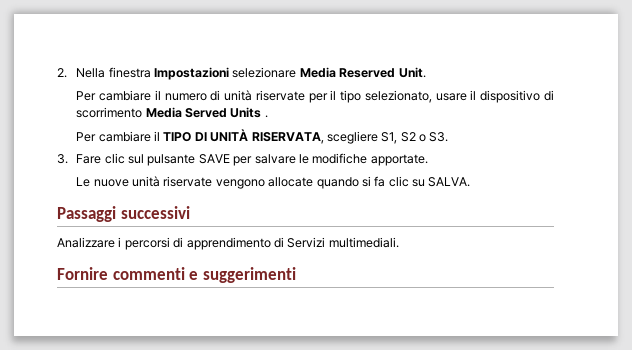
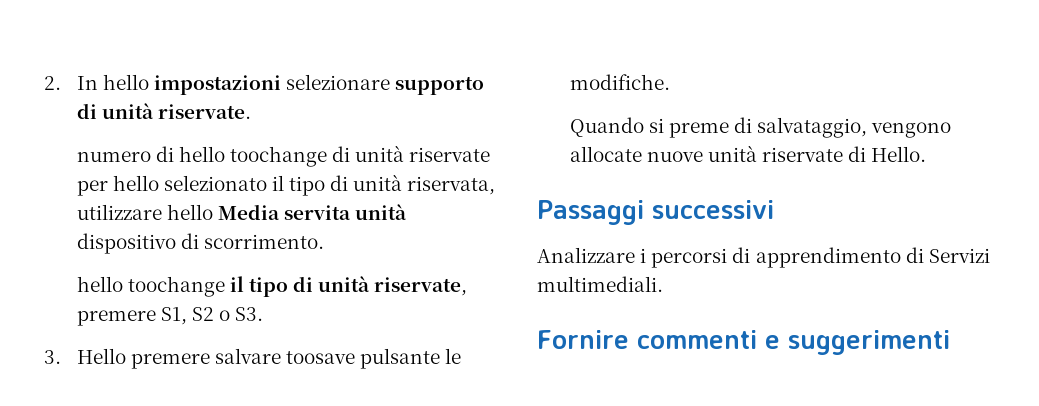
[76,67,426,80] [76,90,554,103] [76,107,268,118] [76,129,378,144] Nella finestra Impostazioni selezionare Media Reserved Unit. // Per cambiare il numero di unità riservate per il tipo selezionato, usare il dispositivo di scorrimento Media Served Units . // Per cambiare il TIPO DI UNITÀ RISERVATA, scegliere -> [76,74,485,95] [76,103,251,119] [76,145,491,167] [76,174,496,196] [76,204,408,220] [76,233,324,254] [76,276,468,297] [76,310,156,326] In hello impostazioni selezionare supporto di unità riservate. // numero di hello toochange di unità riservate per hello selezionato il tipo di unità riservata, utilizzare hello Media servita unità dispositivo di scorrimento. // hello toochange il tipo di unità riservate, premere
[76,153,428,166] [76,176,471,189] Fare clic sul pulsante SAVE per salvare le modifiche apportate. // Le nuove unità riservate vengono allocate quando si fa clic su SALVA. -> [76,348,462,369] [569,74,670,90] [569,117,952,138] [569,145,927,162] Hello premere salvare toosave pulsante le modifiche. // Quando si preme di salvataggio, vengono allocate nuove unità riservate di Hello.

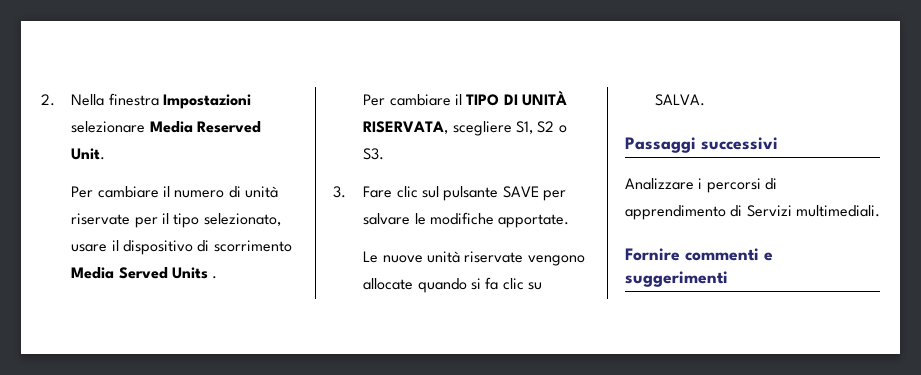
[76,74,485,95] [76,103,251,119] [76,145,491,167] [76,174,496,196] [76,204,408,220] [76,233,324,254] [76,276,468,297] [76,310,156,326] In hello impostazioni selezionare supporto di unità riservate. // numero di hello toochange di unità riservate per hello selezionato il tipo di unità riservata, utilizzare hello Media servita unità dispositivo di scorrimento. // hello toochange il tipo di unità riservate, premere -> [71,93,252,109] [71,121,262,133] [71,148,106,160] [71,186,279,198] [71,213,281,228] [71,240,292,255] [71,267,218,279] [363,90,568,106] [363,121,512,136] Nella finestra Impostazioni selezionare Media Reserved Unit. // Per cambiare il numero di unità riservate per il tipo selezionato, usare il dispositivo di scorrimento Media Served Units . // Per cambiare il TIPO DI UNITÀ RISERVATA, scegliere
[76,348,462,369] [569,74,670,90] [569,117,952,138] [569,145,927,162] Hello premere salvare toosave pulsante le modifiche. // Quando si preme di salvataggio, vengono allocate nuove unità riservate di Hello. -> [363,186,567,201] [363,212,570,228] [363,251,585,266] [363,277,543,293] [655,94,706,106] Fare clic sul pulsante SAVE per salvare le modifiche apportate. // Le nuove unità riservate vengono allocate quando si fa clic su SALVA.

